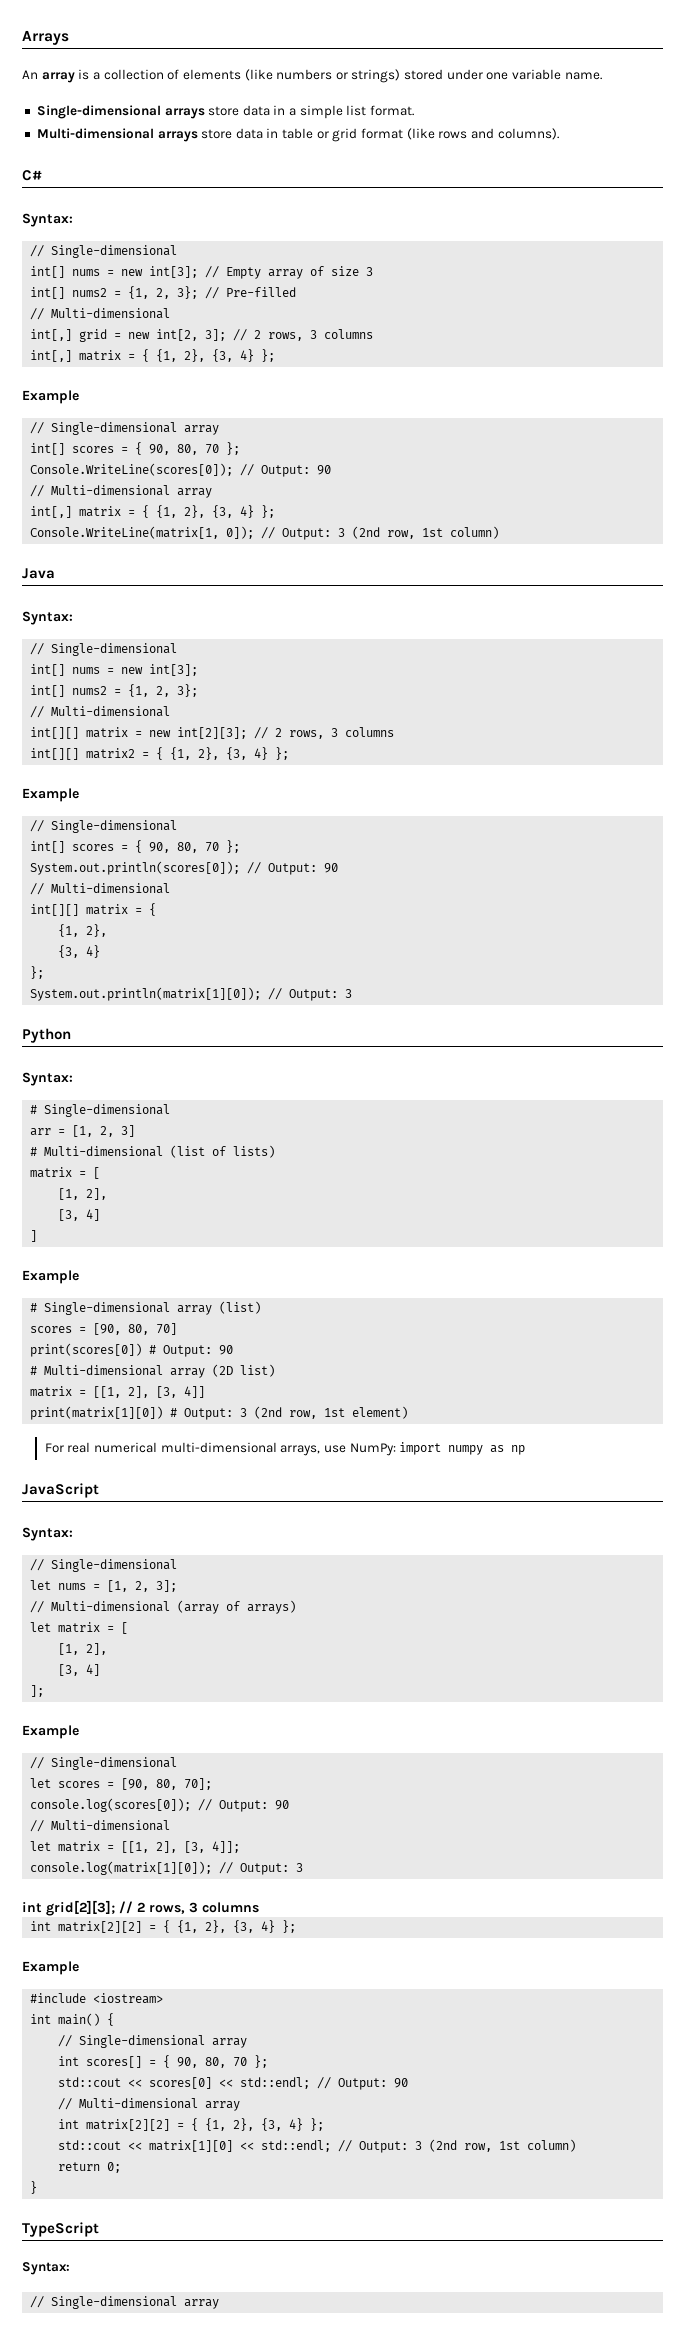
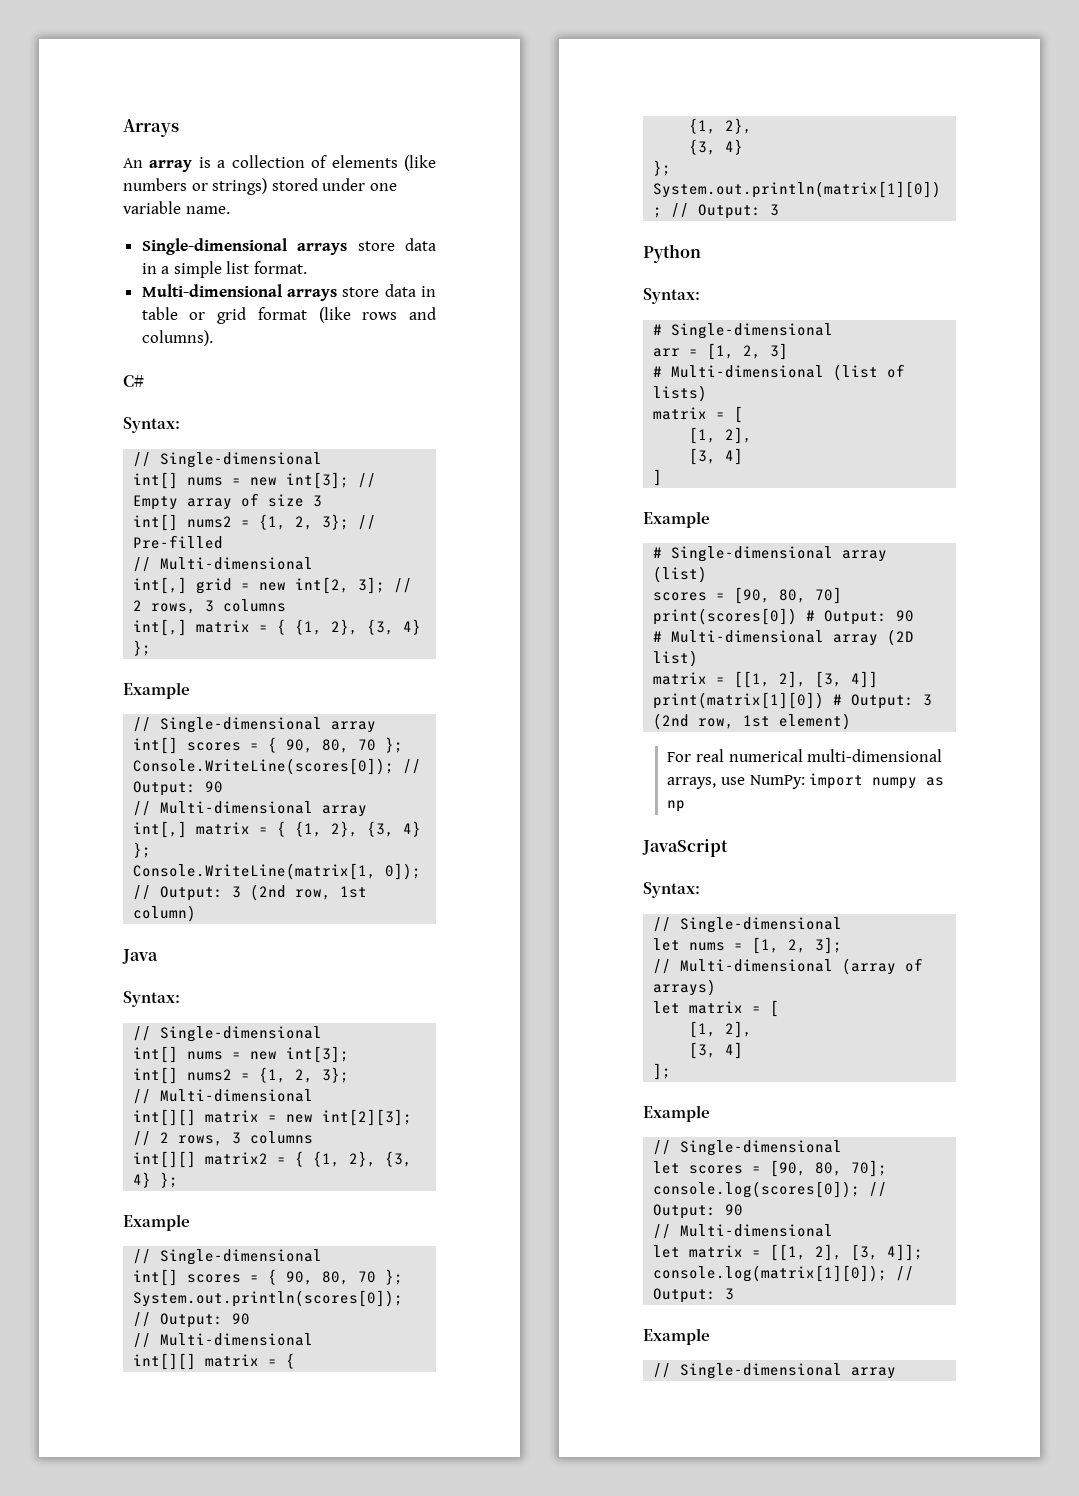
[22,1900,259,1916] [30,1920,297,1933] [22,1961,79,1975] [30,1993,164,2004] [30,2013,115,2026] [58,2035,248,2048] [58,2055,269,2068] [58,2077,409,2090] [58,2098,241,2111] [58,2118,325,2131] [58,2139,577,2153] [58,2162,122,2173] [30,2181,38,2194] [22,2222,99,2237] [22,2262,70,2275] int grid[2][3]; // 2 rows, 3 columns // int matrix[2][2] = { {1, 2}, {3, 4} }; // Example // #include <iostream> // int main() { // // Single-dimensional array // int scores[] = { 90, 80, 70 }; // std::cout << scores[0] << std::endl; // Output: 90 // // Multi-dimensional array // int matrix[2][2] = { {1, 2}, {3, 4} }; // std::cout << matrix[1][0] << std::endl; // Output: 3 (2nd row, 1st column) // return 0; // } // TypeScript // Syntax: -> [643,1328,710,1345] Example

